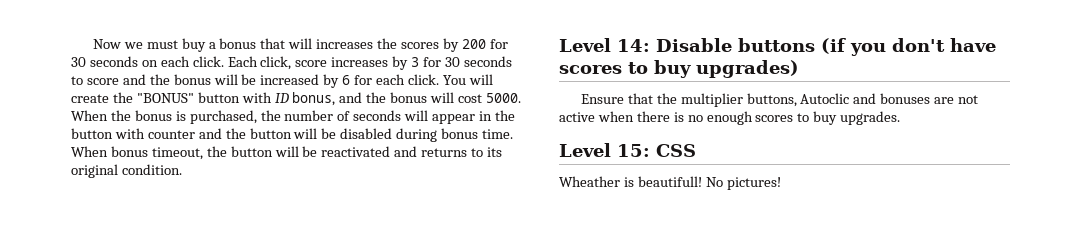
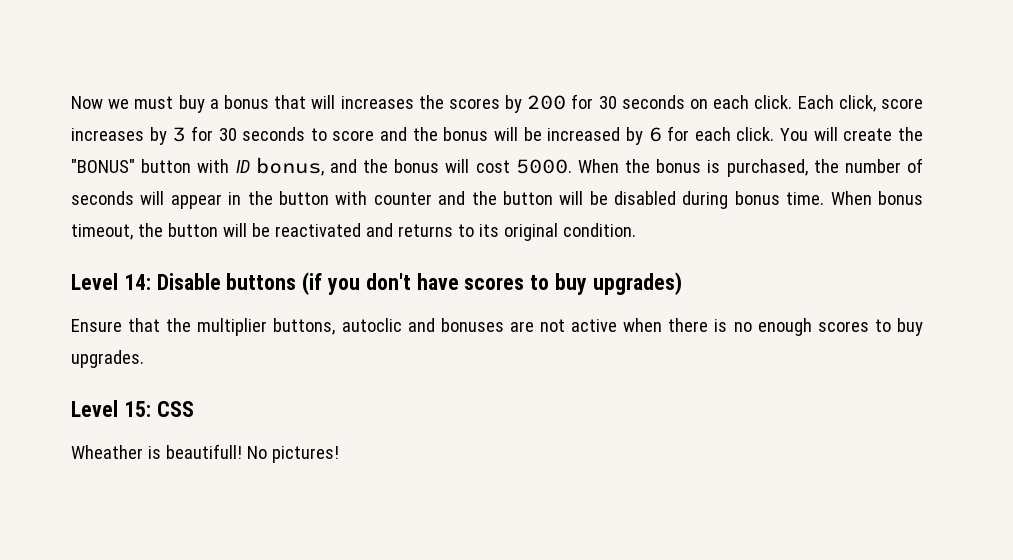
[800,93,850,104] Autoclic -> [341,318,402,332] autoclic

